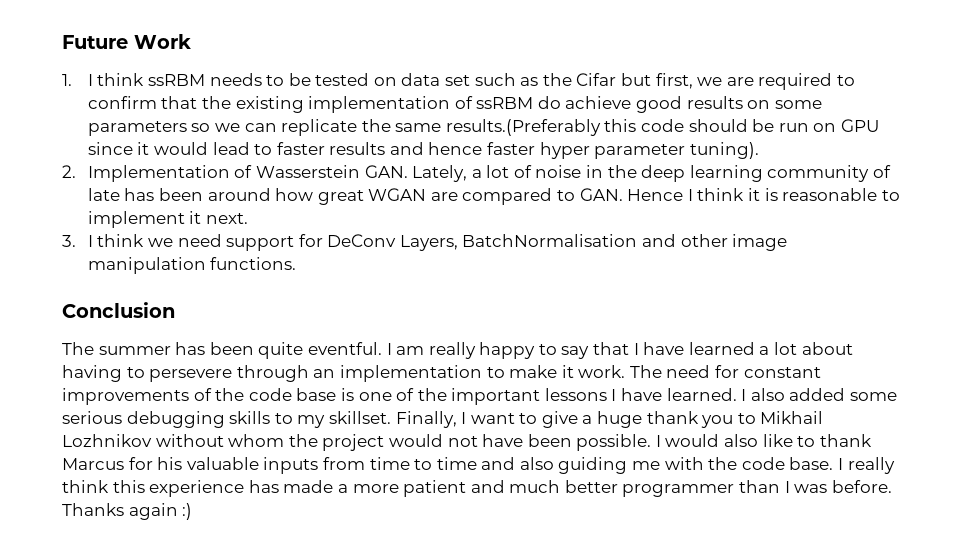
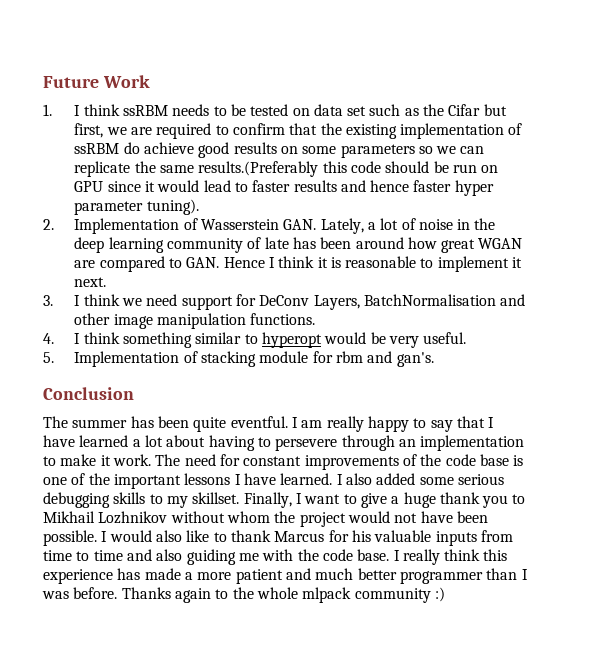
(297, 263) none -> [43,332,467,348] [43,351,434,367] // 4. I think something similar to hyperopt would be very useful. // 5. Implementation of stacking module for rbm and gan's.
(178, 511) none -> [215,587,431,603] to the whole mlpack community

